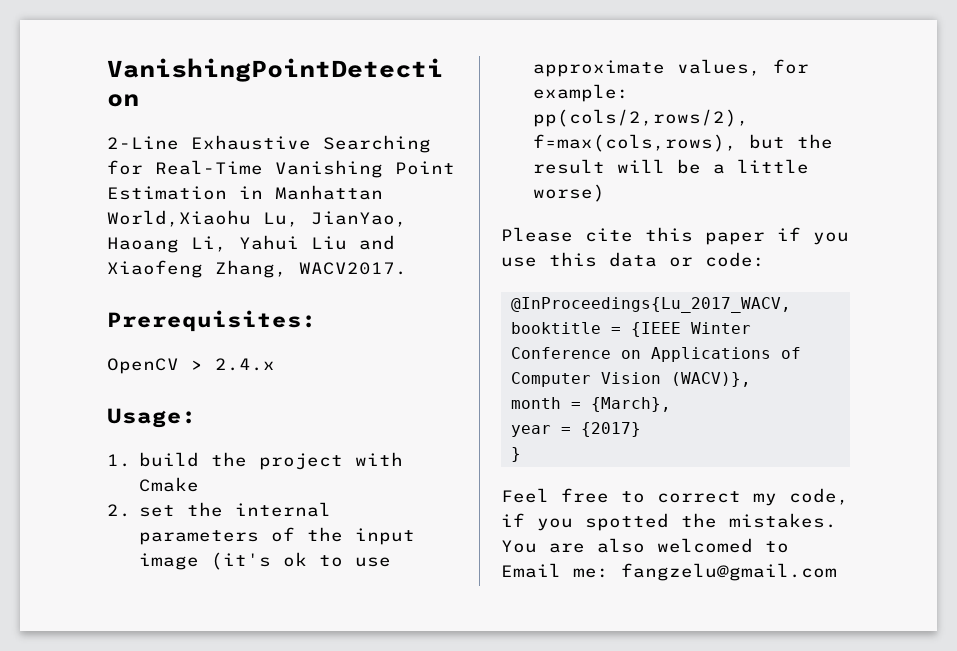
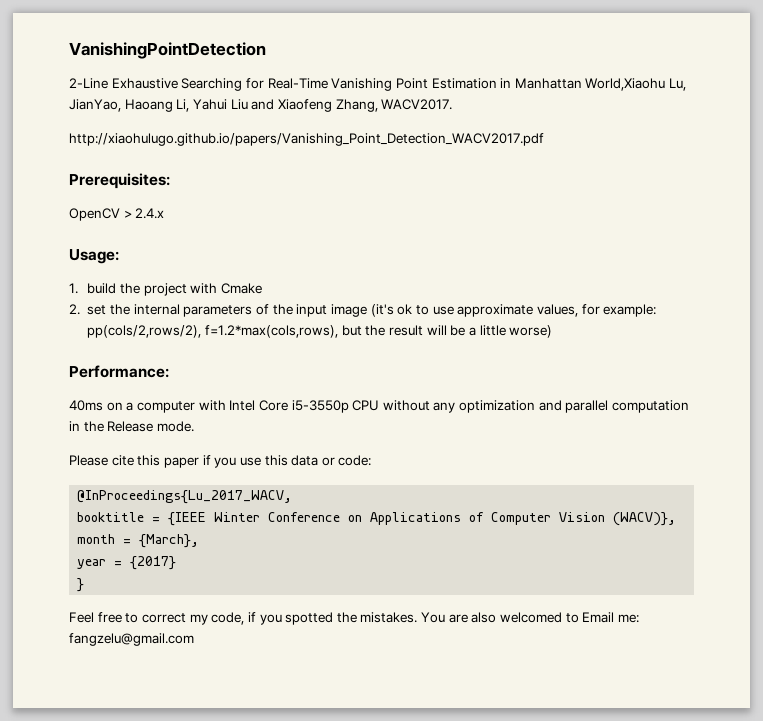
(407, 268) none -> [69,133,544,146] // http://xiaohulugo.github.io/papers/Vanishing_Point_Detection_WACV2017.pdf
[533,134,738,152] f=max(cols,rows), -> [205,325,339,338] f=1.2*max(cols,rows),
(606, 193) none -> [69,365,169,378] [69,400,690,413] [69,421,194,432] // Performance: // 40ms on a computer with Intel Core i5-3550p CPU without any optimization and parallel computation in the Release mode.

